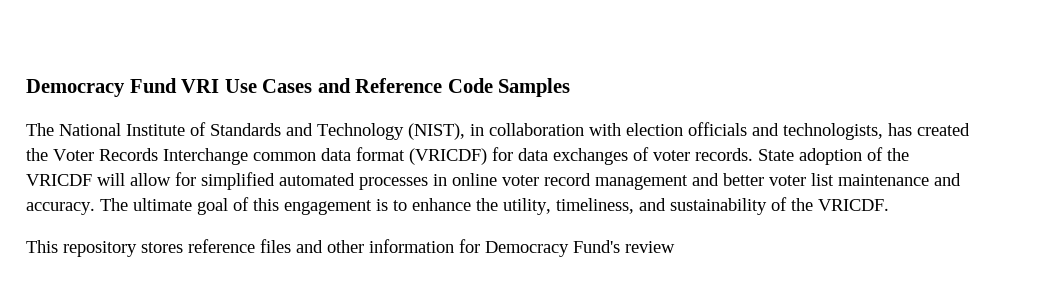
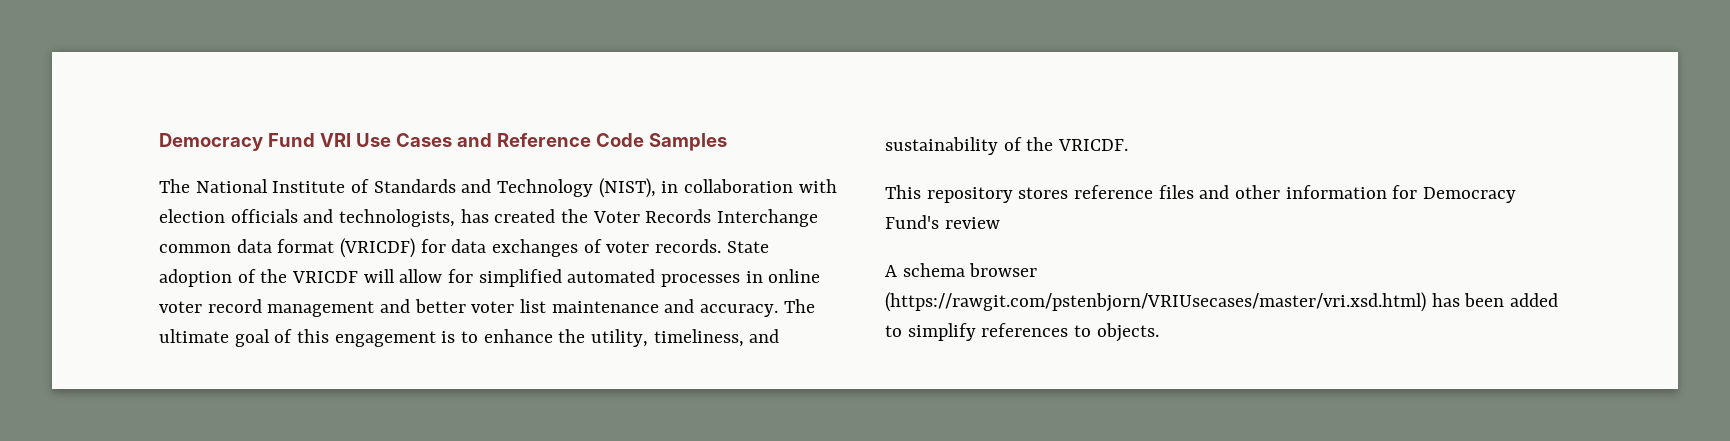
(675, 247) none -> [885,263,1038,277] [885,292,1559,312] [885,323,1159,342] // A schema browser (https://rawgit.com/pstenbjorn/VRIUsecases/master/vri.xsd.html) has been added to simplify references to objects.

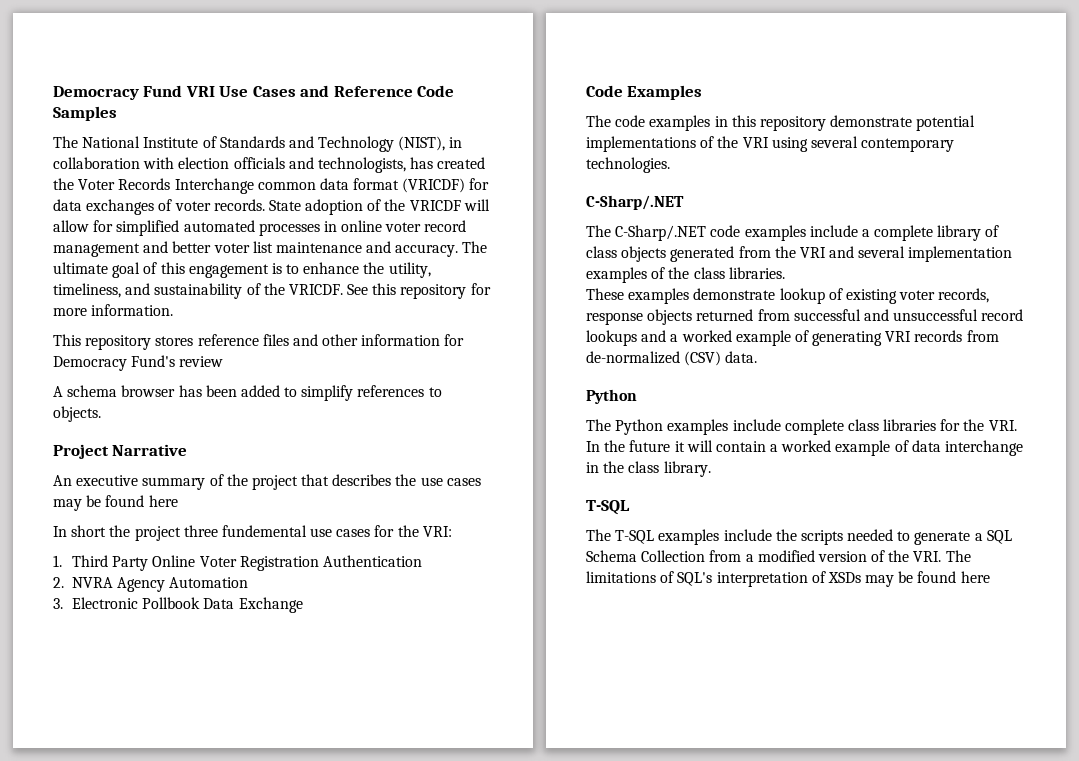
(1129, 145) none -> [347,283,491,299] [53,304,174,316] See this repository for more information.
[885,292,1426,312] (https://rawgit.com/pstenbjorn/VRIUsecases/master/vri.xsd.html) -> (176, 391) none
(1159, 332) none -> [53,444,188,459] [53,474,481,490] [53,495,178,511] [53,525,452,541] [53,555,422,571] [53,577,249,592] [53,597,303,613] [586,85,703,100] [586,115,976,131] [586,136,955,152] [586,157,670,173] [586,195,684,210] [586,225,1000,241] [586,246,1013,262] [586,267,785,283] [586,288,990,304] [586,309,1024,325] [586,330,999,346] [586,351,758,366] [586,389,637,404] [586,419,1017,435] [586,440,1024,456] [586,461,711,477] [586,500,630,515] [586,529,1012,545] [586,550,971,562] [586,571,990,587] // Project Narrative // An executive summary of the project that describes the use cases may be found here // In short the project three fundemental use cases for the VRI: // 1. Third Party Online Voter Registration Authentication // 2. NVRA Agency Automation // 3. Electronic Pollbook Data Exchange // Code Examples // The code examples in this repository demonstrate potential implementations of the VRI using several contemporary technologies. // C-Sharp/.NET // The C-Sharp/.NET code examples include a complete library of class objects generated from the VRI and several implementation examples of the class libraries. // These examples demonstrate lookup of existing voter records, response objects returned from successful and unsuccessful record lookups and a worked example of generating VRI records from de-normalized (CSV) data. // Python // The Python examples include complete class libraries for the VRI. In the future it will contain a worked example of data interchange in the class library. // T-SQL // The T-SQL examples include the scripts needed to generate a SQL Schema Collection from a modified version of the VRI. The limitations of SQL's interpretation of XSDs may be found here

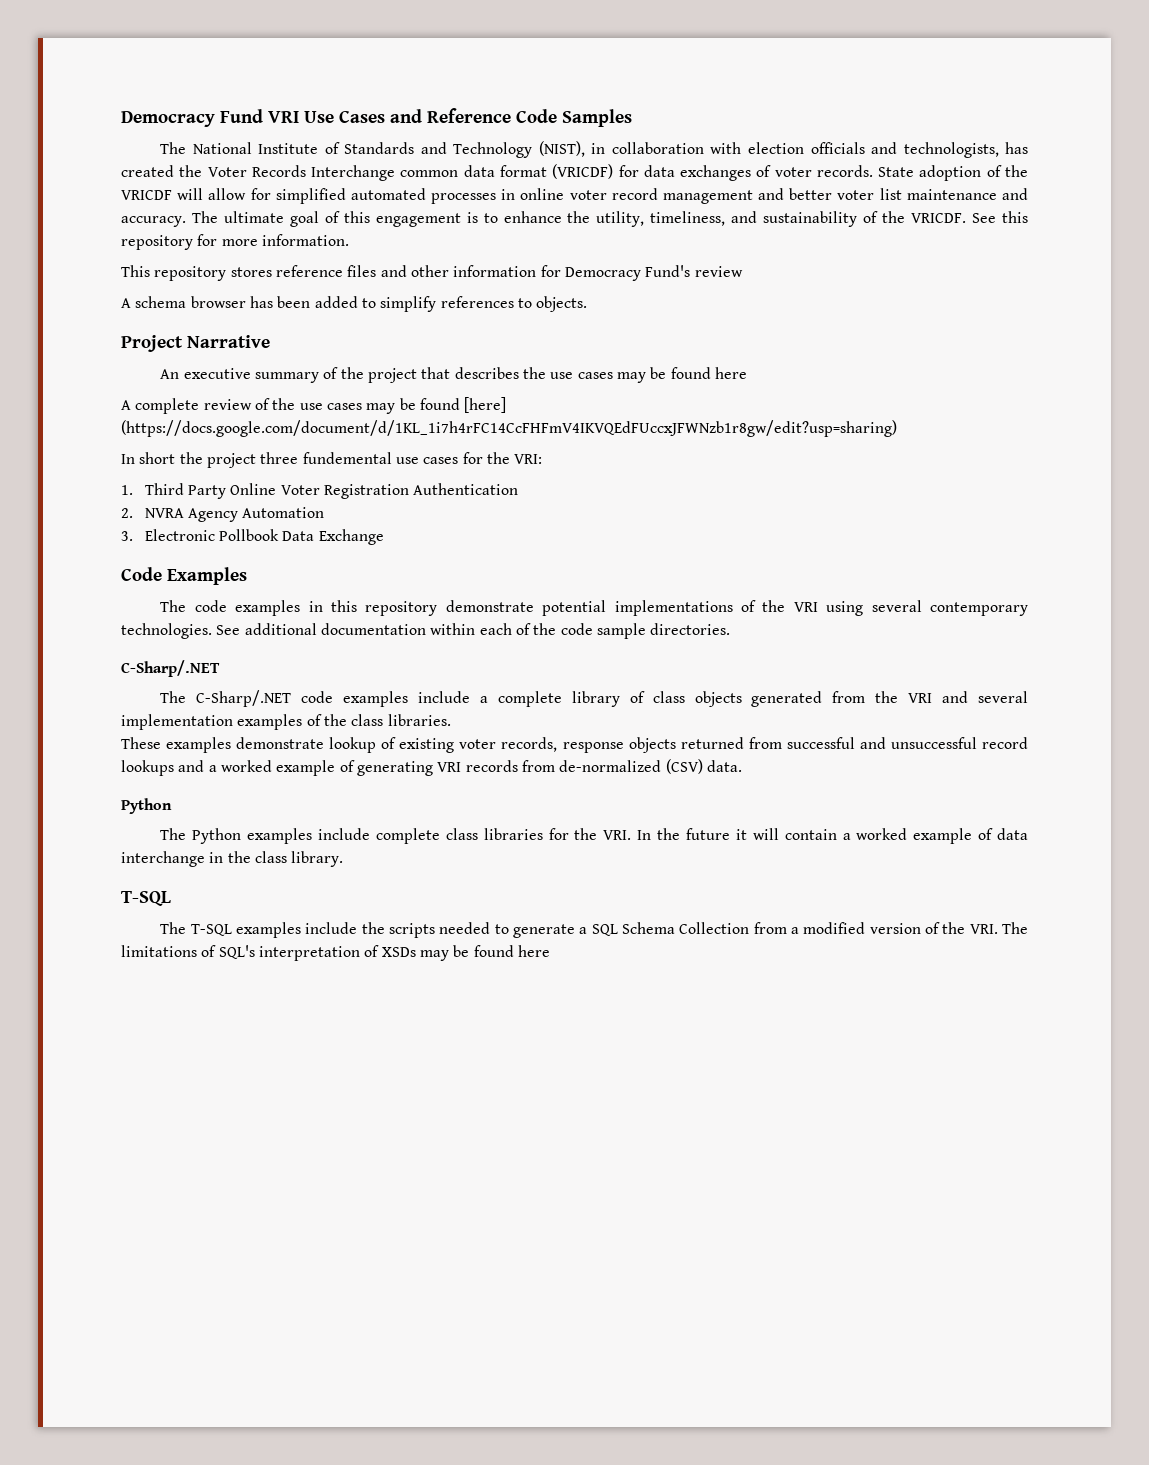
(178, 501) none -> [121,397,507,414] [121,420,897,437] // A complete review of the use cases may be found [here] (https://docs.google.com/document/d/1KL_1i7h4rFC14CcFHFmV4IKVQEdFUccxJFWNzb1r8gw/edit?usp=sharing)
(670, 165) none -> [216,623,731,639] See additional documentation within each of the code sample directories.

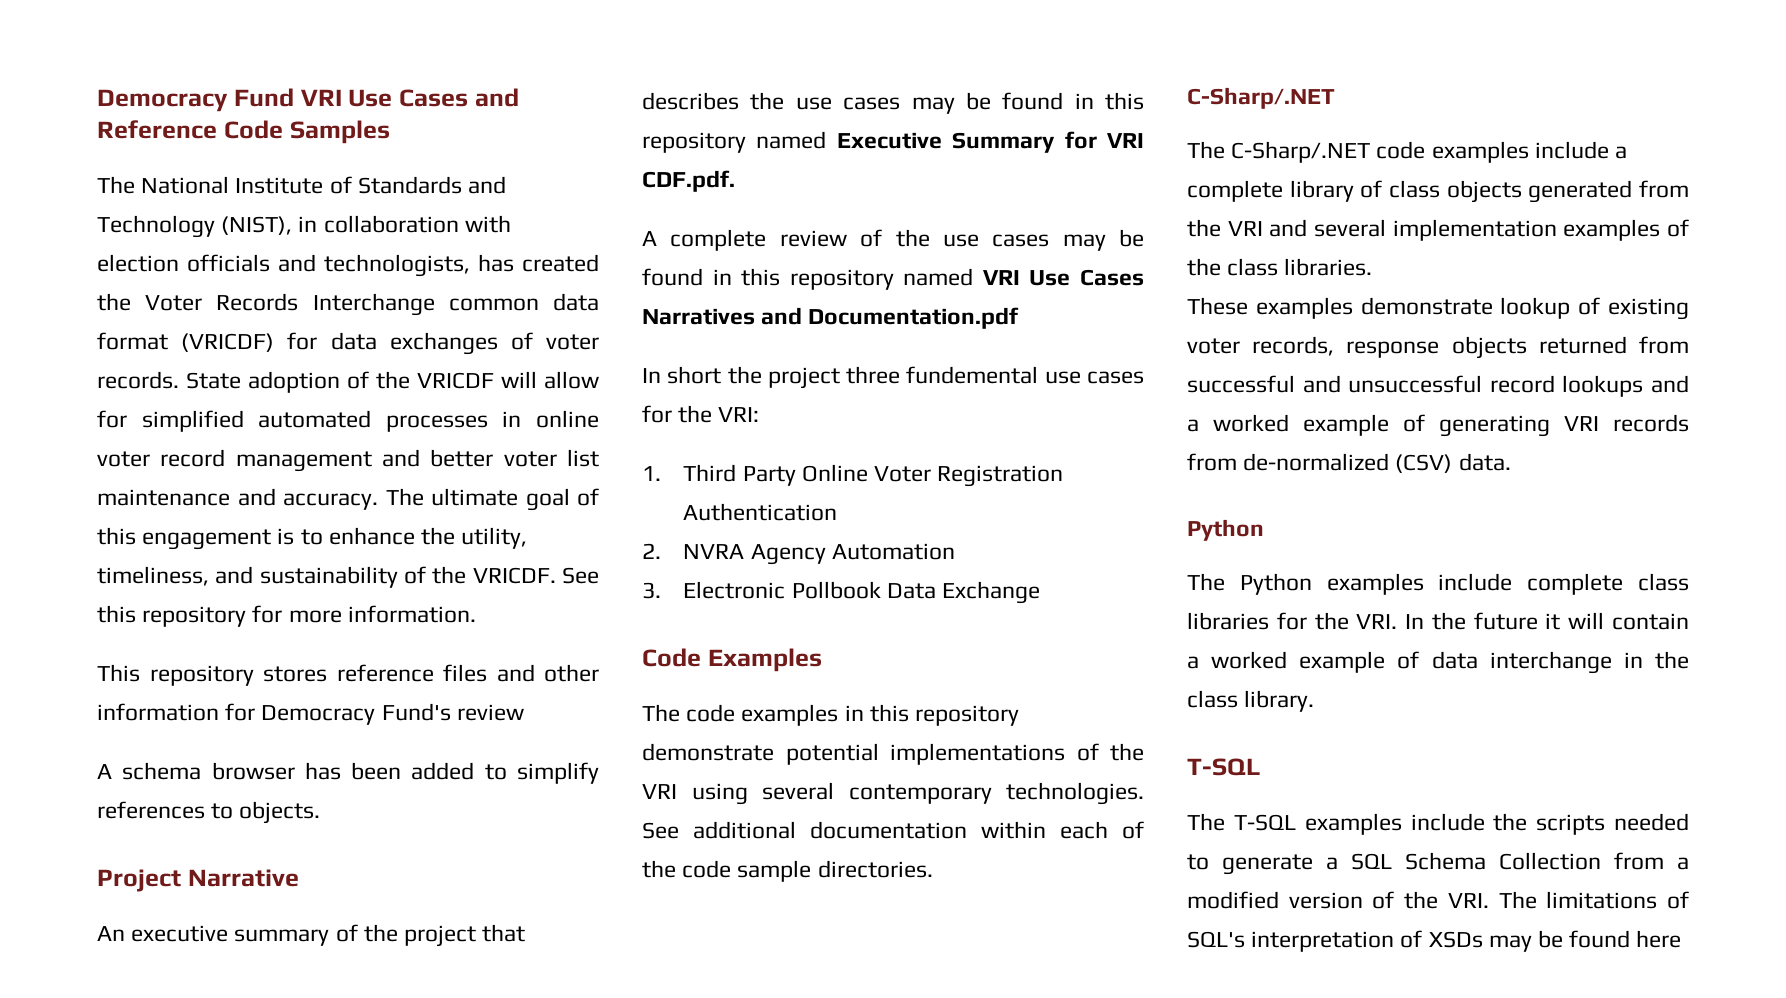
[714,367,747,379] here -> [1074,92,1144,110] [642,131,1144,153] [642,170,735,192] in this repository named Executive Summary for VRI CDF.pdf.
[464,397,507,413] [121,420,897,437] [here] (https://docs.google.com/document/d/1KL_1i7h4rFC14CcFHFmV4IKVQEdFUccxJFWNzb1r8gw/edit?usp=sharing) -> [712,268,1144,290] [642,307,1020,329] in this repository named VRI Use Cases Narratives and Documentation.pdf

